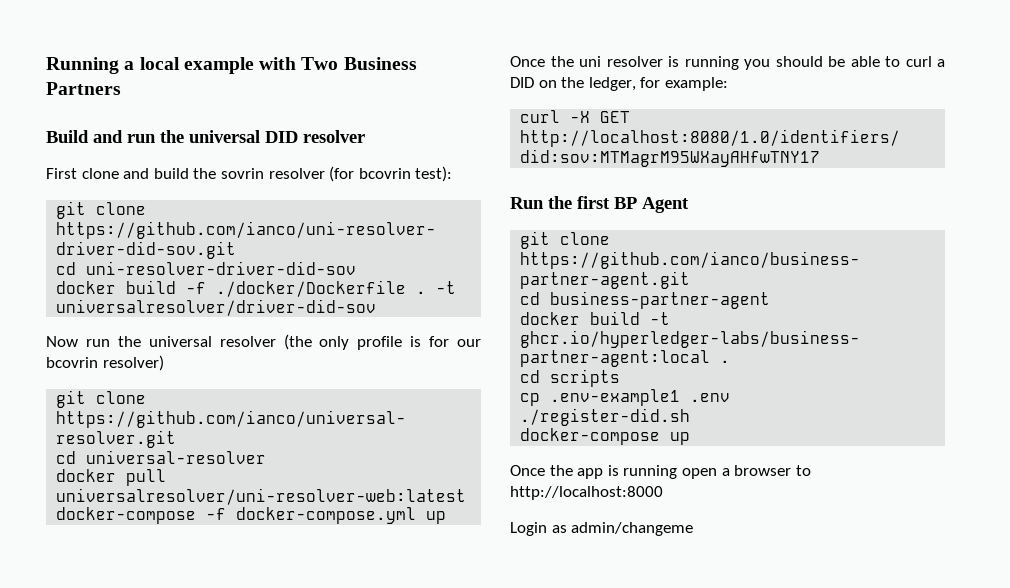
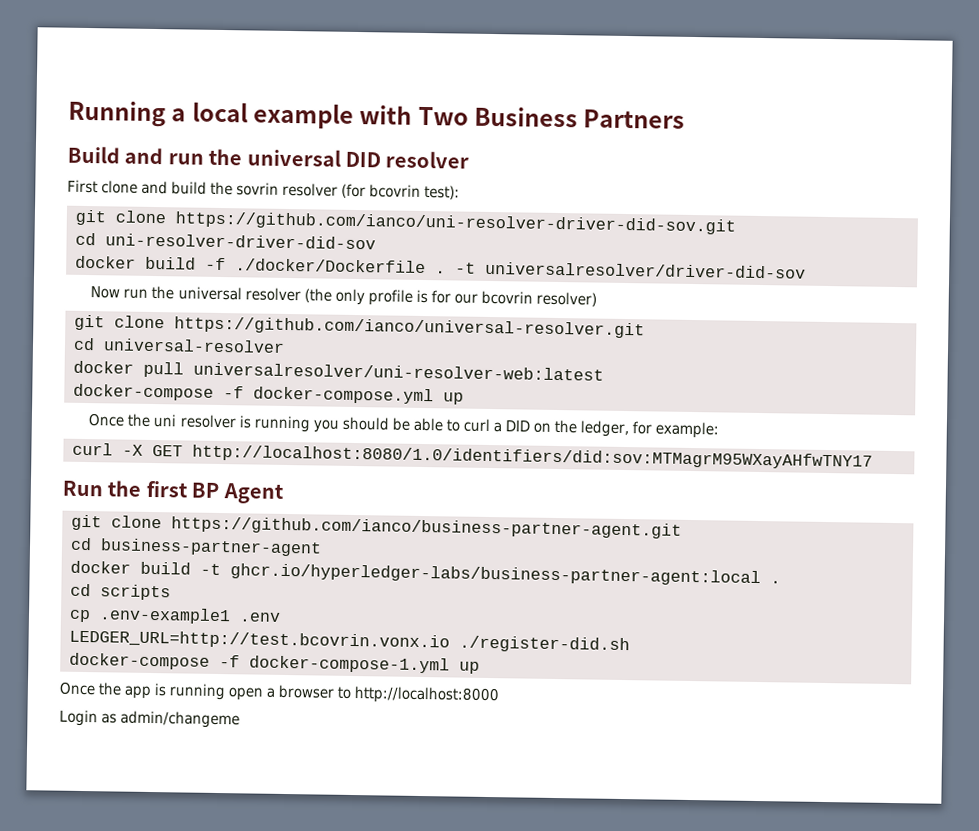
(731, 397) none -> [69,629,450,651] LEDGER_URL=http://test.bcovrin.vonx.io
(661, 436) none -> [219,655,450,674] -f docker-compose-1.yml

